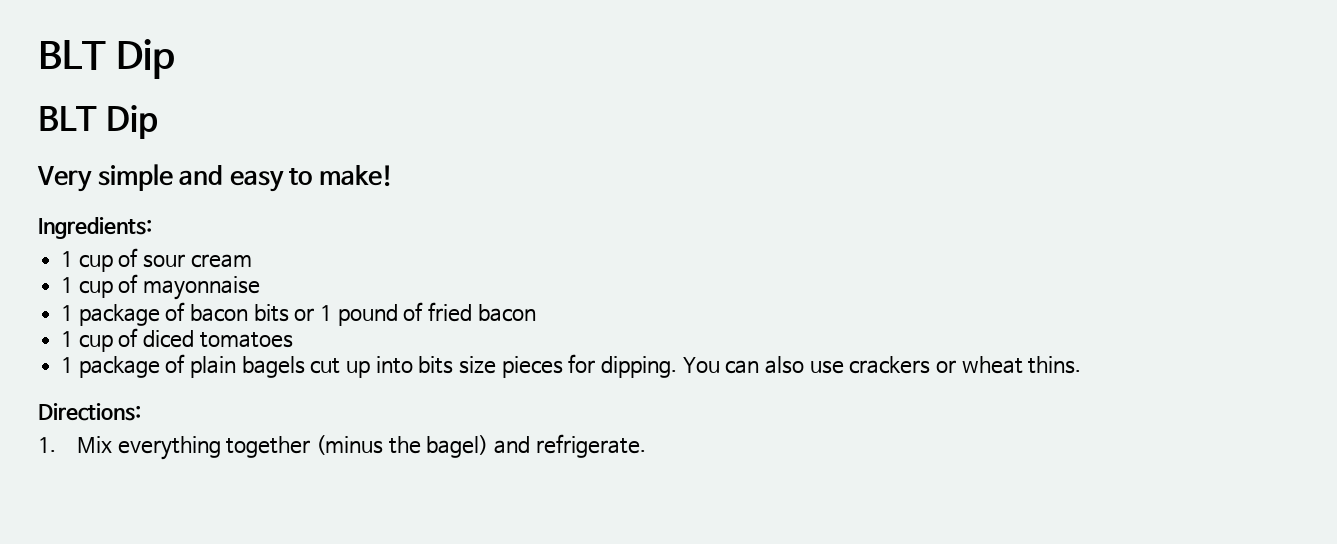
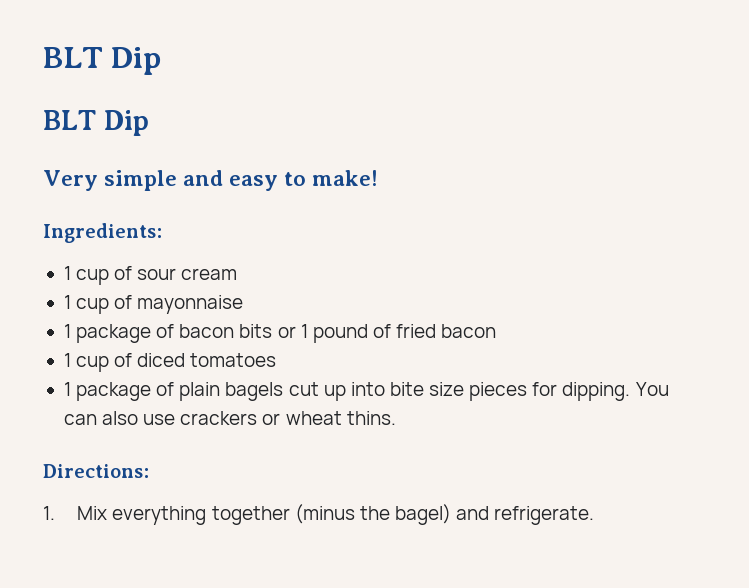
[418,356,454,374] bits -> [389,382,424,396] bite

